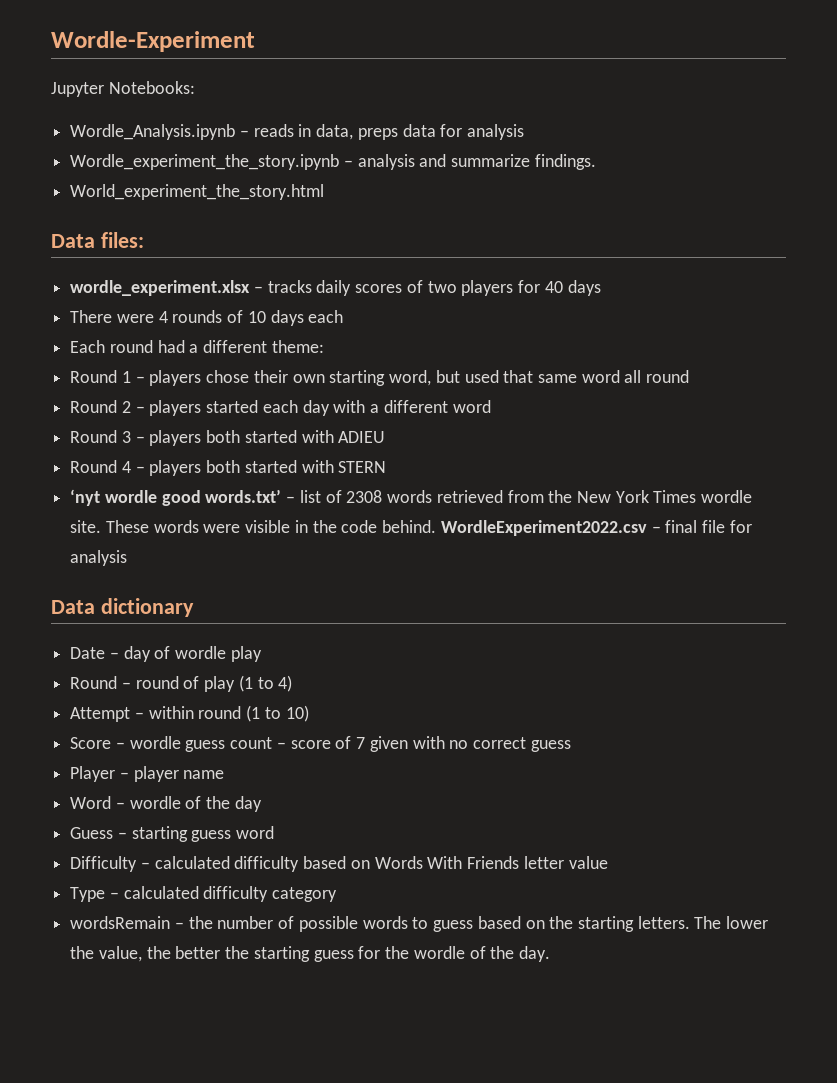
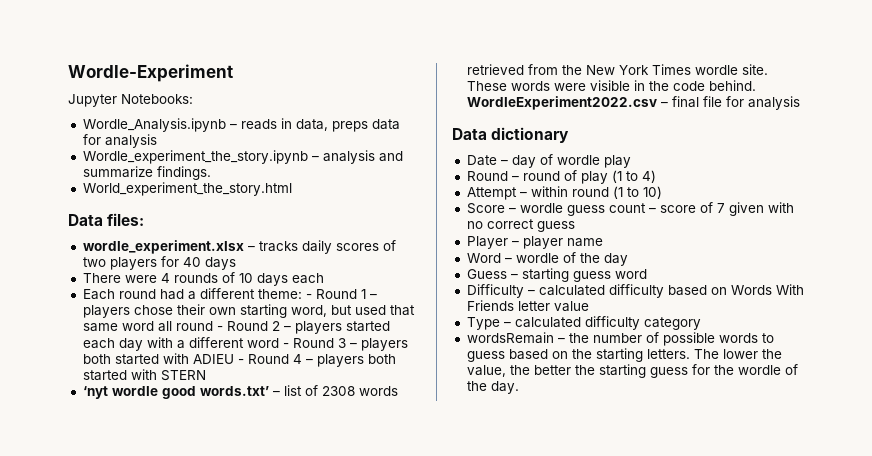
(324, 346) // -> [305,294,312,299] -
(690, 376) // -> [216,326,223,331] -
(491, 406) // -> [282,343,289,348] -
(386, 437) // -> [237,359,244,364] -

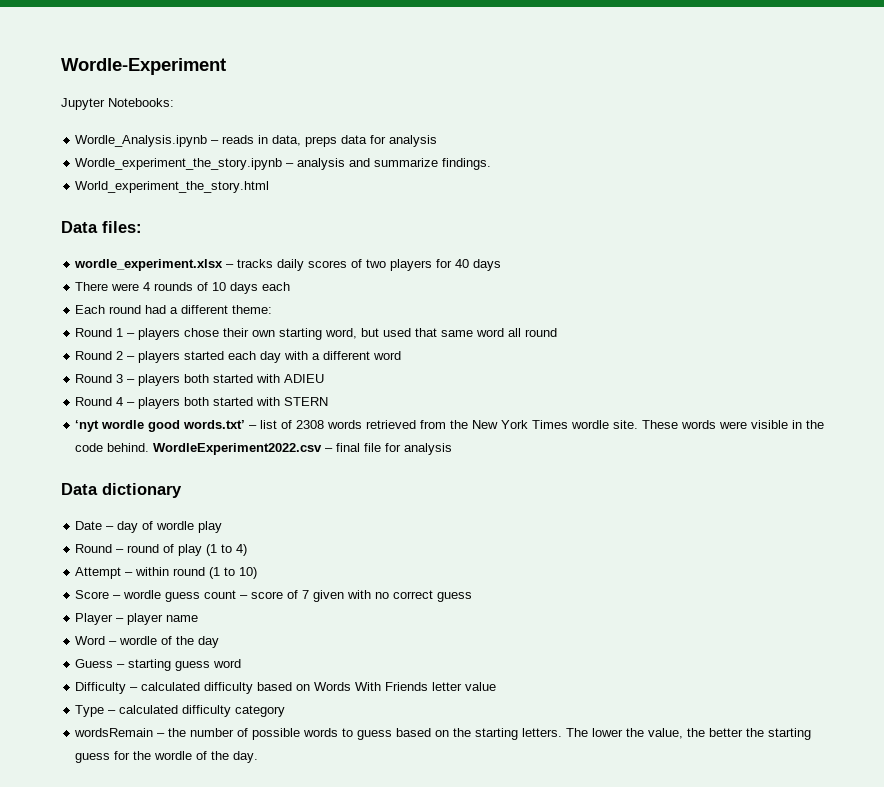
[305,294,312,299] - -> (273, 309) //
[216,326,223,331] - -> (558, 332) //
[282,343,289,348] - -> (402, 355) //
[237,359,244,364] - -> (325, 378) //

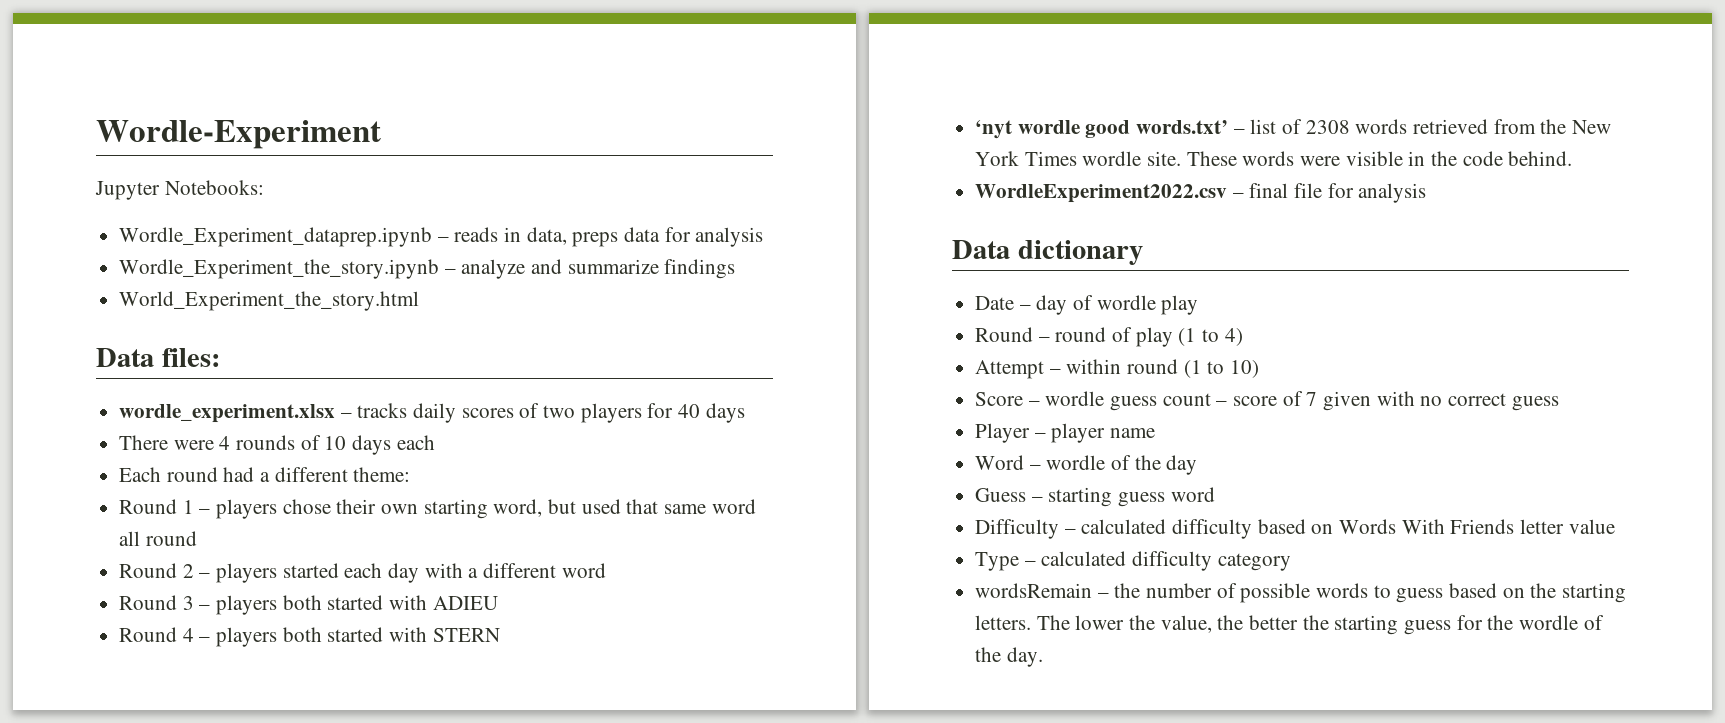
[75,135,208,147] Wordle_Analysis.ipynb -> [119,227,433,247] Wordle_Experiment_dataprep.ipynb
[75,158,492,170] [75,181,270,193] Wordle_experiment_the_story.ipynb – analysis and summarize findings. // World_experiment_the_story.html -> [119,259,736,279] [119,291,420,311] Wordle_Experiment_the_story.ipynb – analyze and summarize findings // World_Experiment_the_story.html
(150, 447) none -> (1573, 158) //

